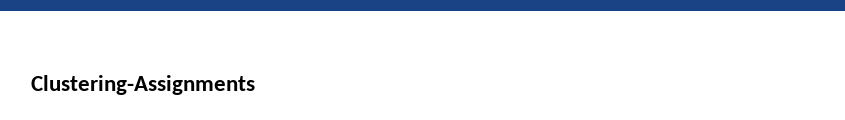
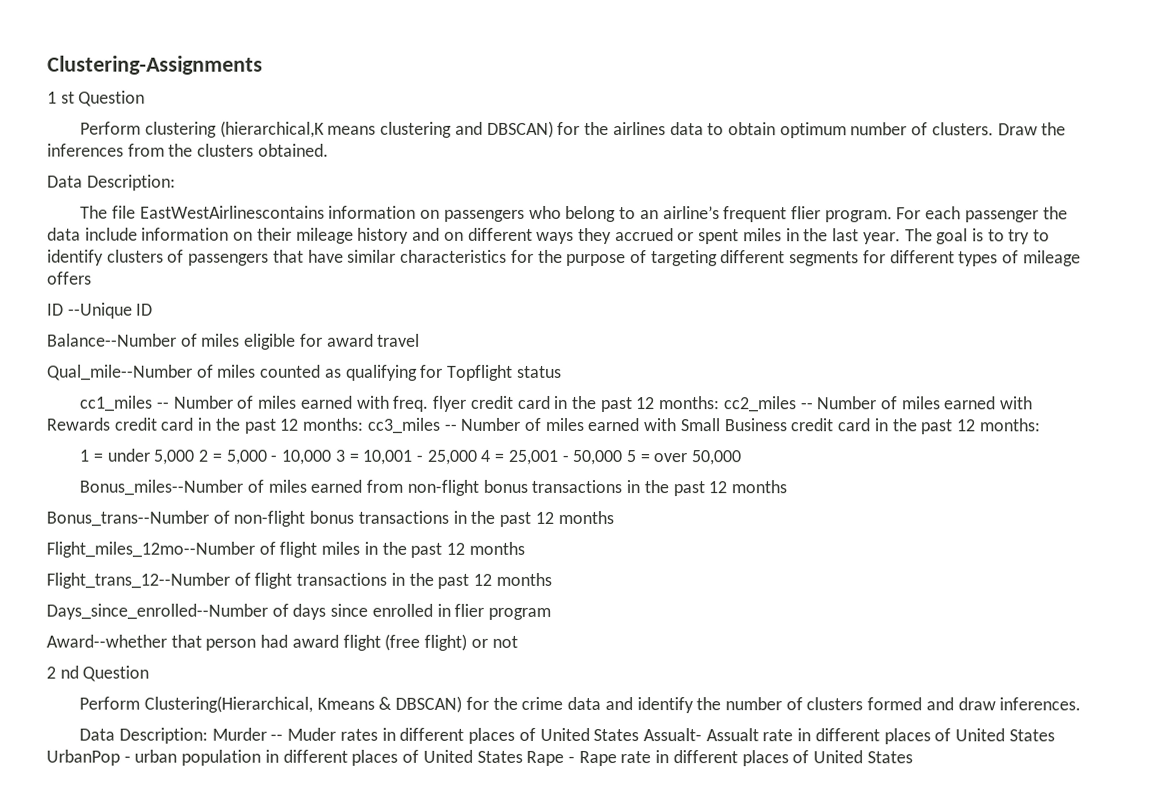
(255, 85) none -> [47,90,146,107] [80,120,1067,139] [47,143,329,157] [47,174,176,191] [80,205,1068,223] [47,227,1051,245] [47,249,1081,267] [47,271,92,285] [47,302,154,319] [47,333,421,350] [47,364,562,381] [79,395,1034,413] [46,417,1040,435] [79,448,742,466] [79,479,787,497] [46,510,614,527] [46,541,525,558] [46,572,552,589] [46,603,552,620] [46,633,518,651] [46,665,150,682] [79,695,1082,714] [79,727,1055,745] [46,749,913,767] // 1 st Question // Perform clustering (hierarchical,K means clustering and DBSCAN) for the airlines data to obtain optimum number of clusters. Draw the inferences from the clusters obtained. // Data Description: // The file EastWestAirlinescontains information on passengers who belong to an airline’s frequent flier program. For each passenger the data include information on their mileage history and on different ways they accrued or spent miles in the last year. The goal is to try to identify clusters of passengers that have similar characteristics for the purpose of targeting different segments for different types of mileage offers // ID --Unique ID // Balance--Number of miles eligible for award travel // Qual_mile--Number of miles counted as qualifying for Topflight status // cc1_miles -- Number of miles earned with freq. flyer credit card in the past 12 months: cc2_miles -- Number of miles earned with Rewards credit card in the past 12 months: cc3_miles -- Number of miles earned with Small Business credit card in the past 12 months: // 1 = under 5,000 2 = 5,000 - 10,000 3 = 10,001 - 25,000 4 = 25,001 - 50,000 5 = over 50,000 // Bonus_miles--Number of miles earned from non-flight bonus transactions in the past 12 months // Bonus_trans--Number of non-flight bonus transactions in the past 12 months // Flight_miles_12mo--Number of flight miles in the past 12 months // Flight_trans_12--Number of flight transactions in the past 12 months // Days_since_enrolled--Number of days since enrolled in flier program // Award--whether that person had award flight (free flight) or not // 2 nd Question // Perform Clustering(Hierarchical, Kmeans & DBSCAN) for the crime data and identify the number of clusters formed and draw inferences. // Data Description: Murder -- Muder rates in different places of United States Assualt- Assualt rate in different places of United States UrbanPop - urban population in different places of United States Rape - Rape rate in different places of United States

